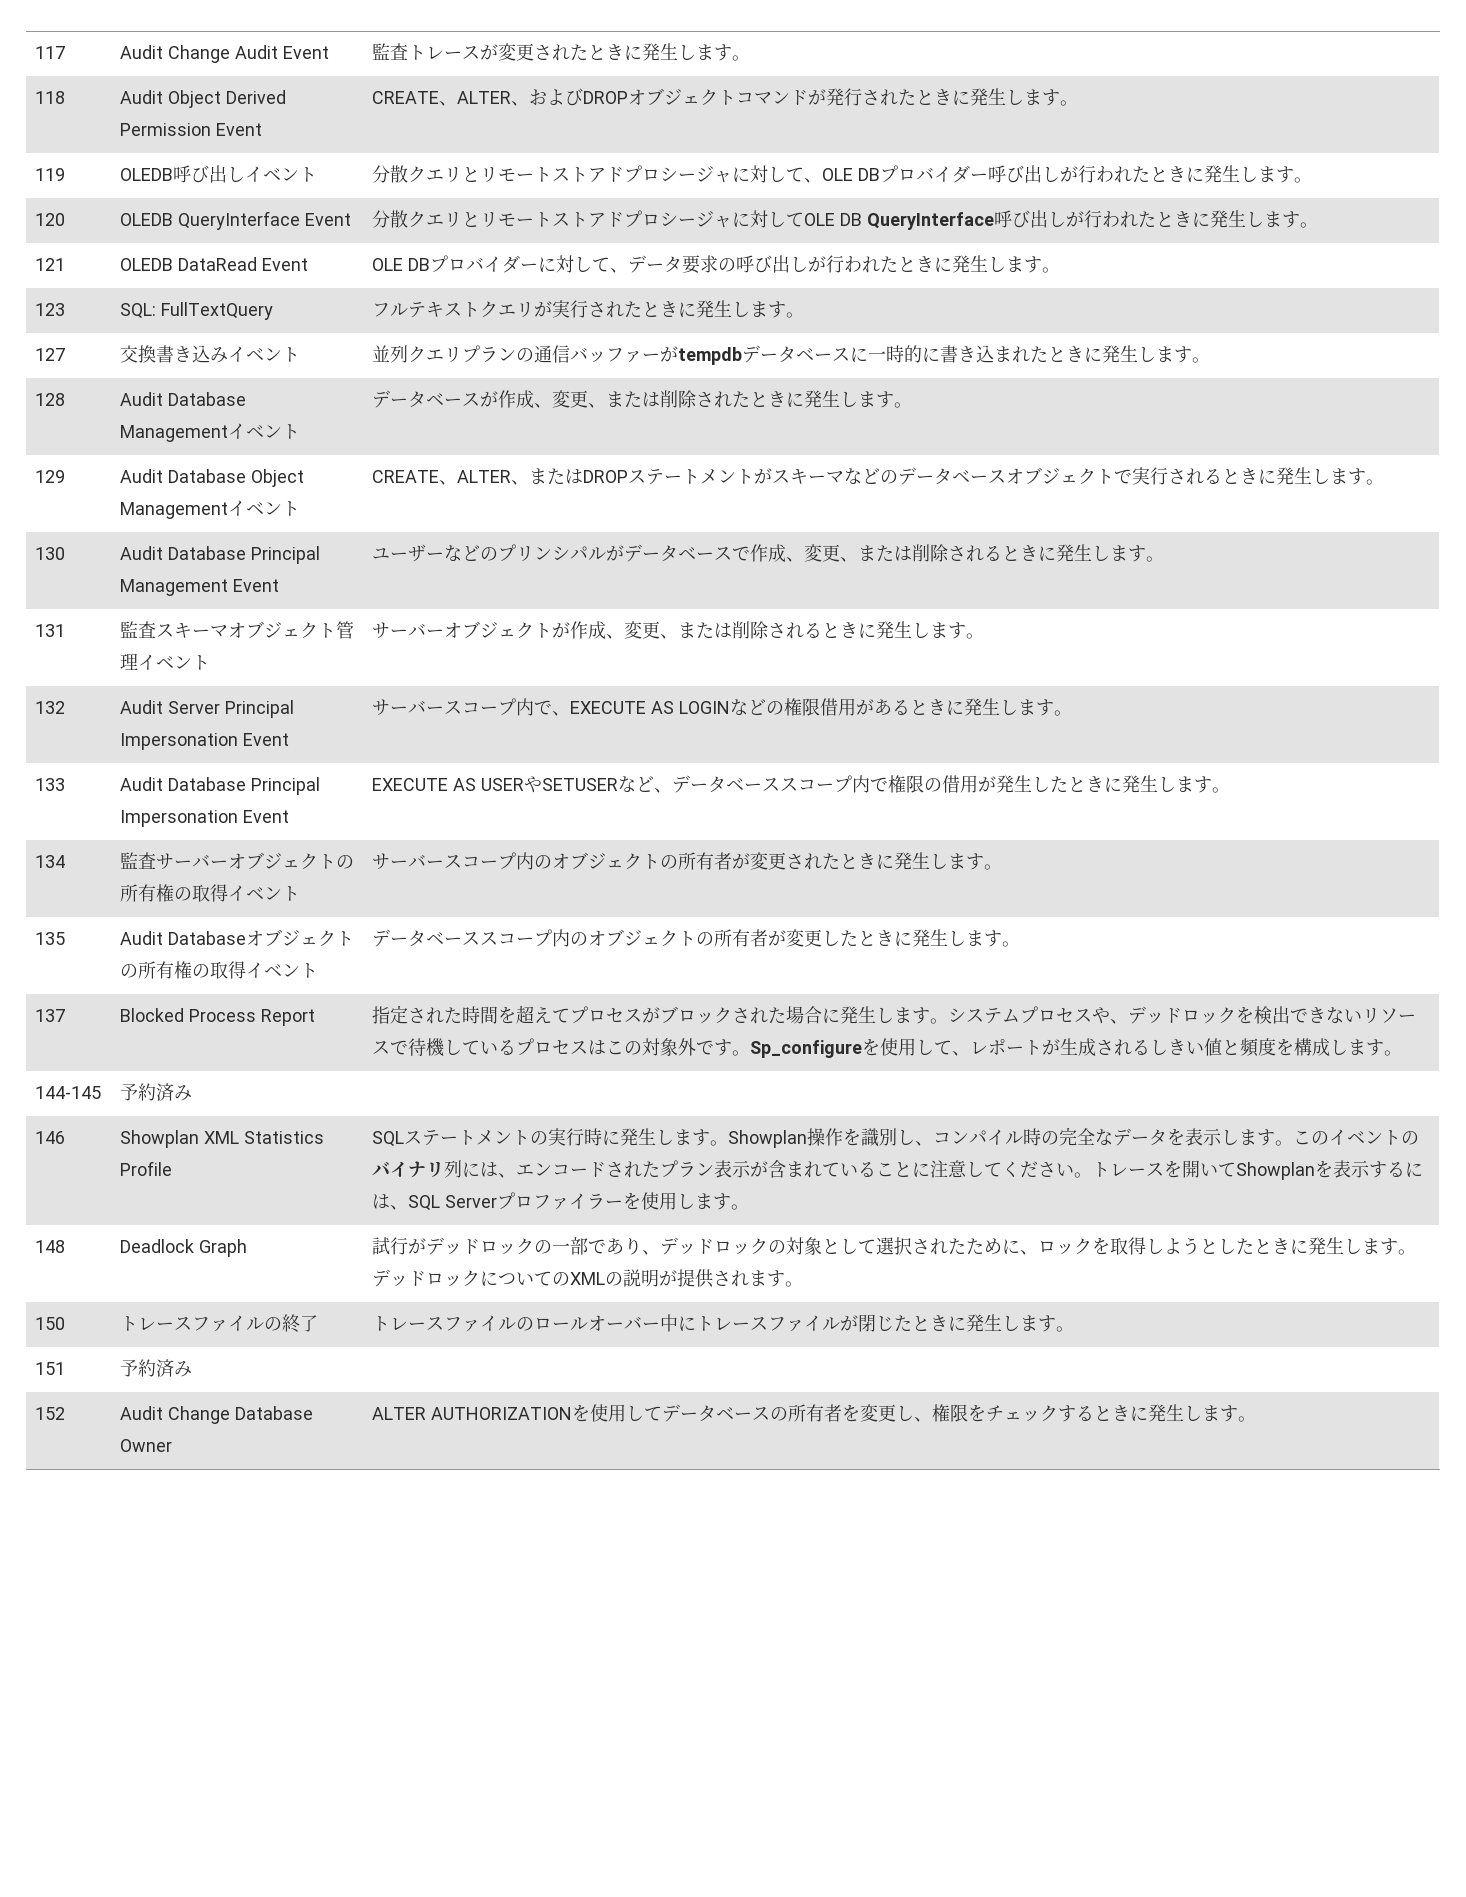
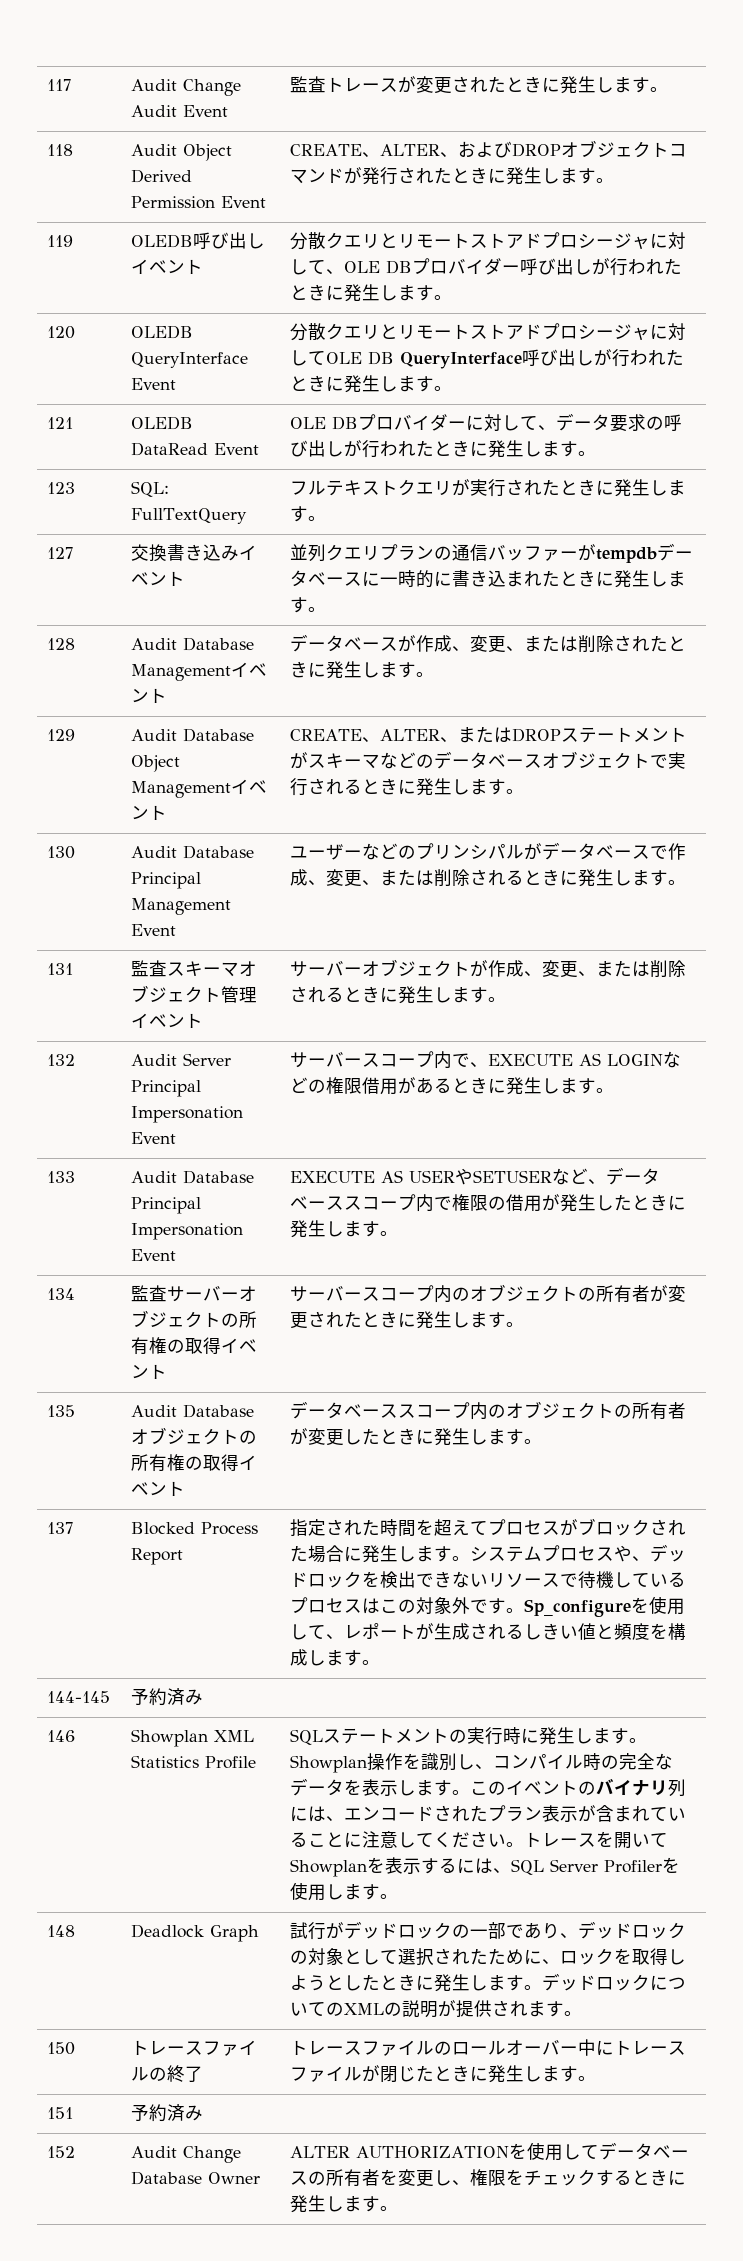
[497,1192,624,1210] プロファイラー -> [604,1860,663,1873] Profiler

